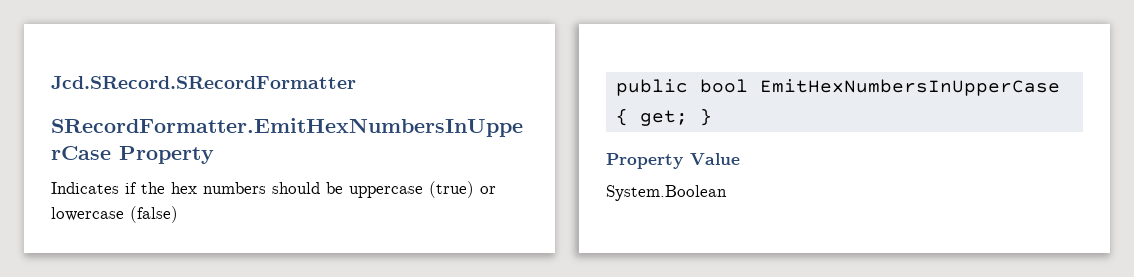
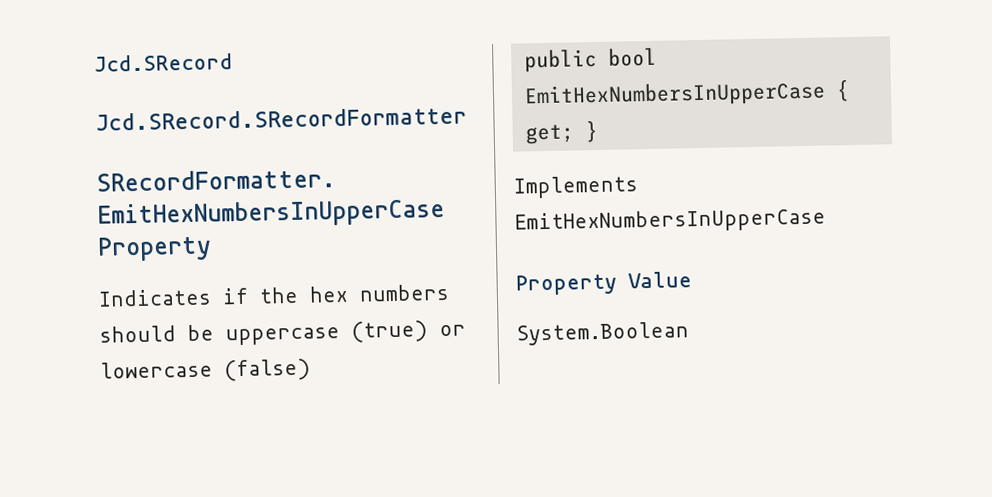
(51, 82) none -> [94,53,233,72] Jcd.SRecord //
(712, 117) none -> [513,175,639,199] [514,207,826,235] // Implements EmitHexNumbersInUpperCase

